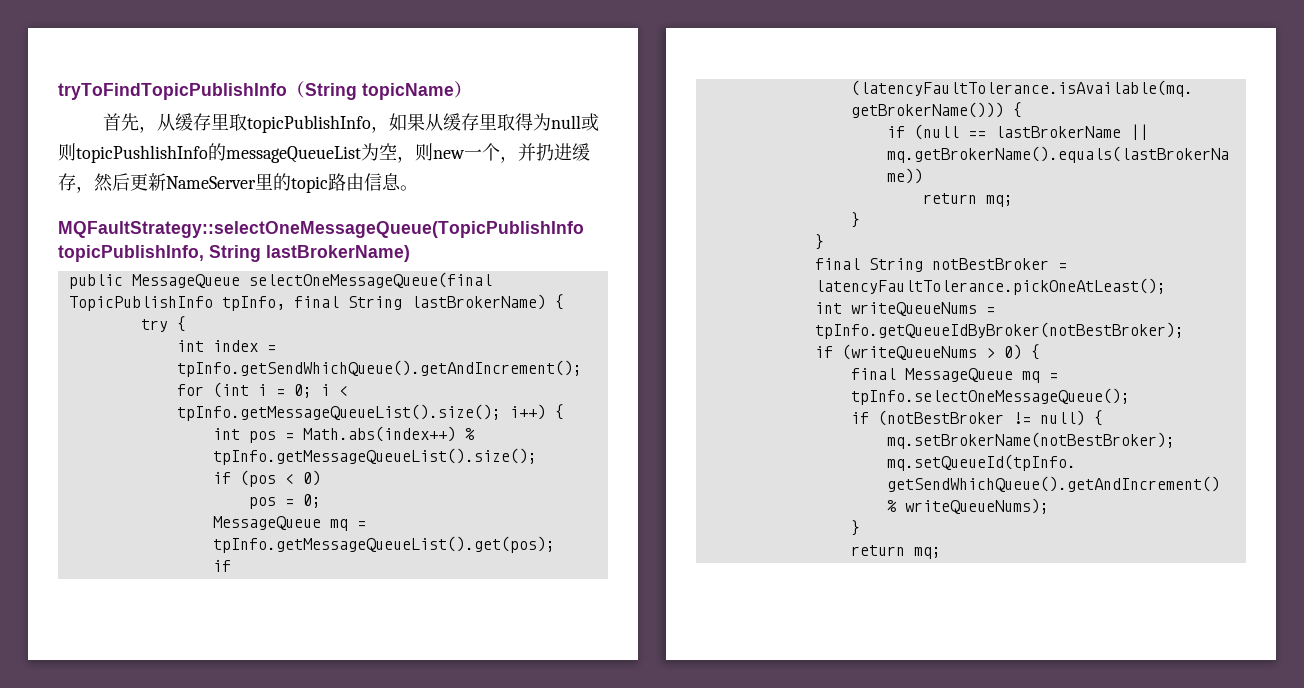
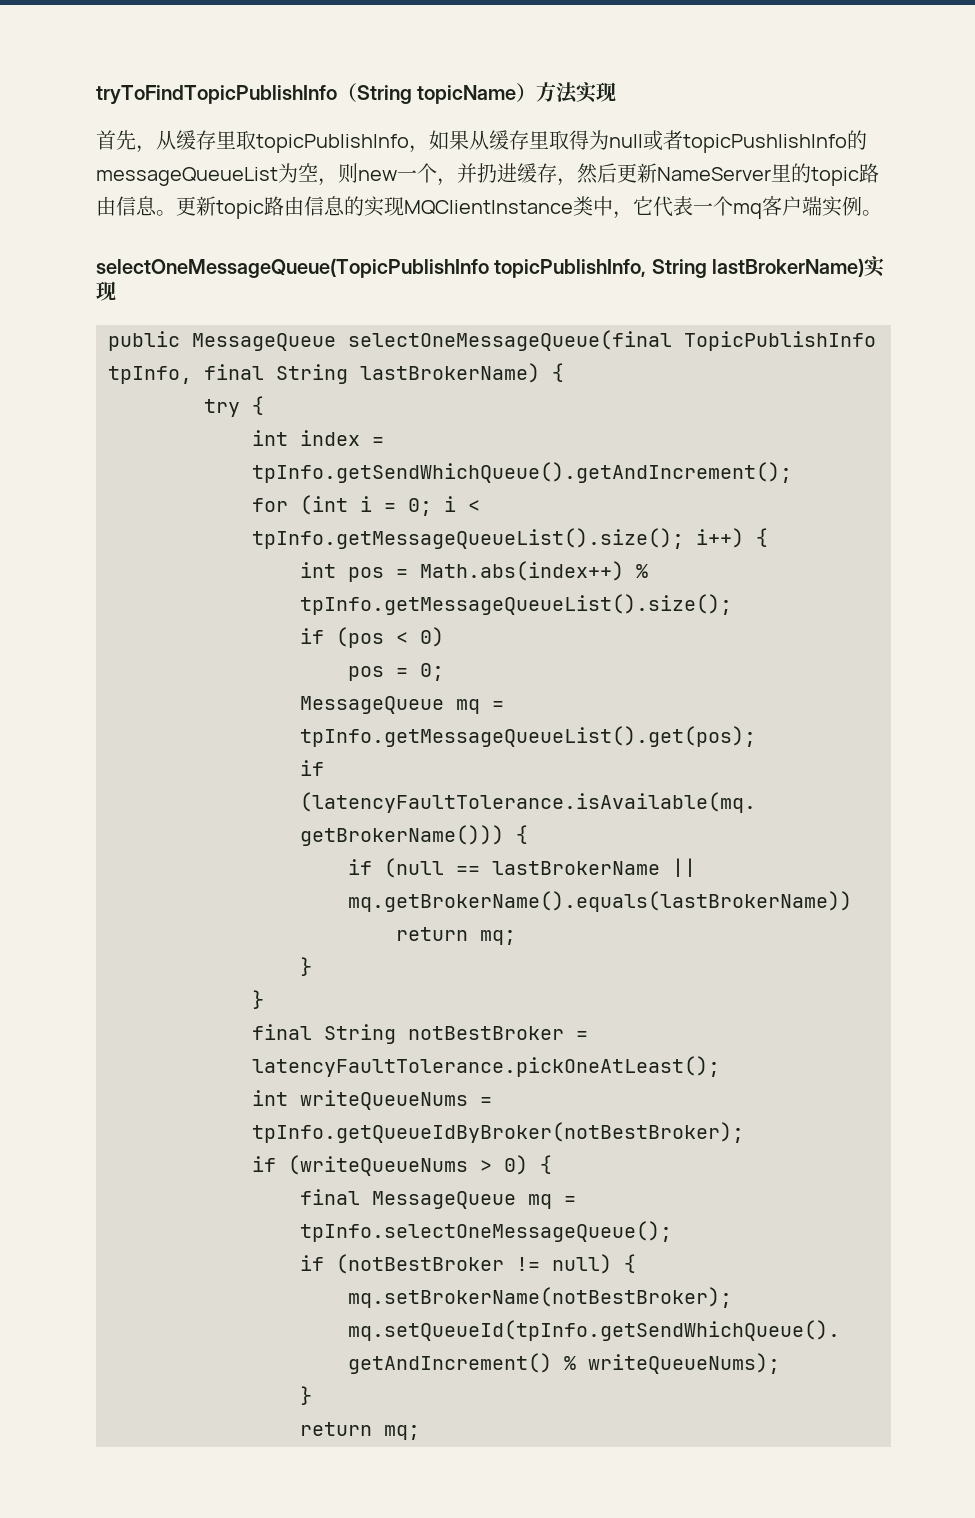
(472, 89) none -> [536,82,617,104] 方法实现
[58,143,76,161] 则 -> [663,130,683,150] 者
[58,221,584,238] // MQFaultStrategy::selectOneMessageQueue(TopicPublishInfo -> [176,196,882,219] [96,258,489,278] 更新topic路由信息的实现MQClientInstance类中，它代表一个mq客户端实例。 // selectOneMessageQueue(TopicPublishInfo
(410, 253) none -> [864,256,886,277] [96,281,116,301] 实现

